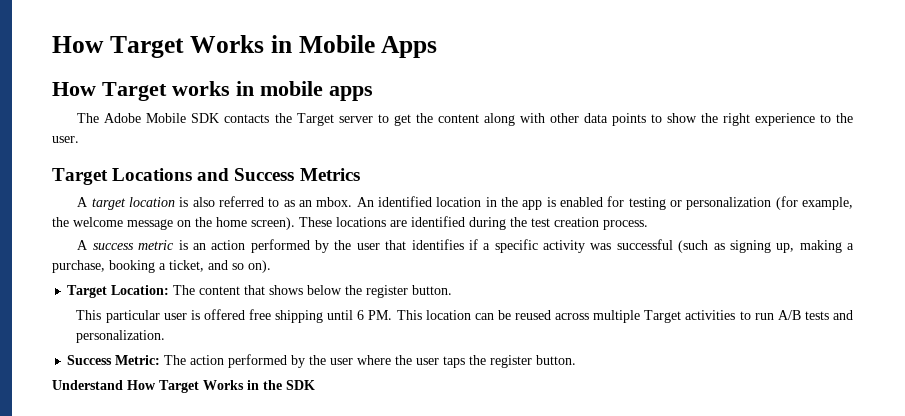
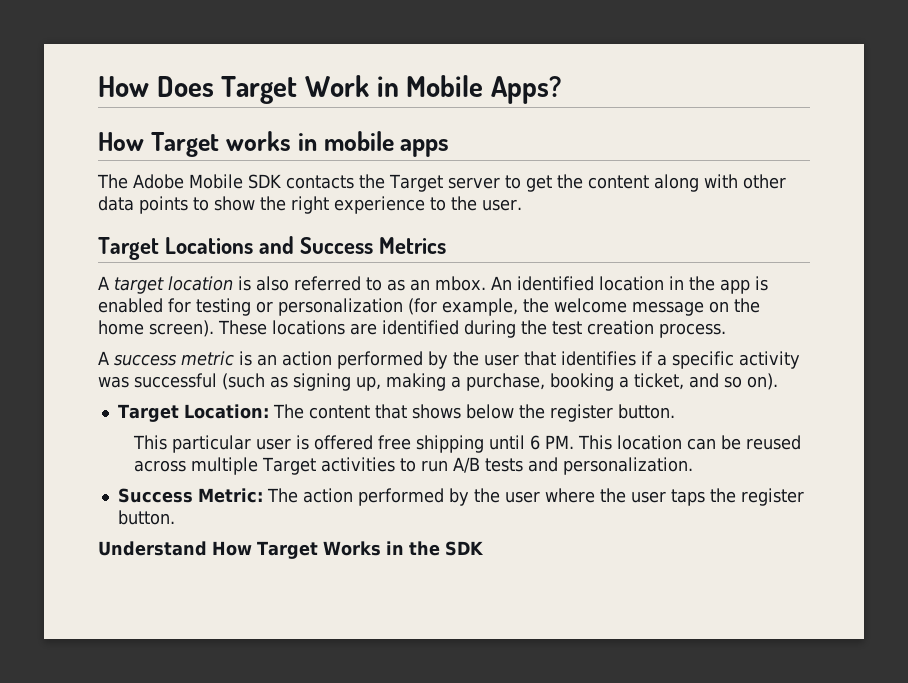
[52,35,264,58] How Target Works -> [98,75,370,104] How Does Target Work
[381,36,438,58] Apps -> [491,76,562,104] Apps?

